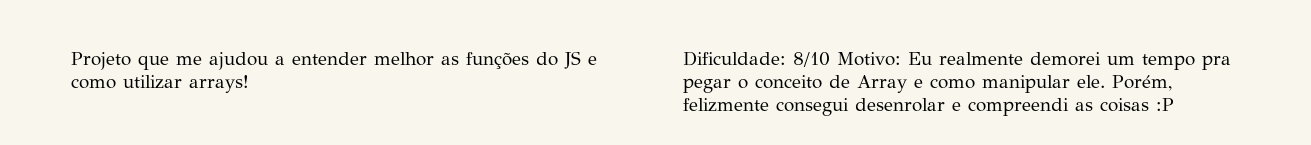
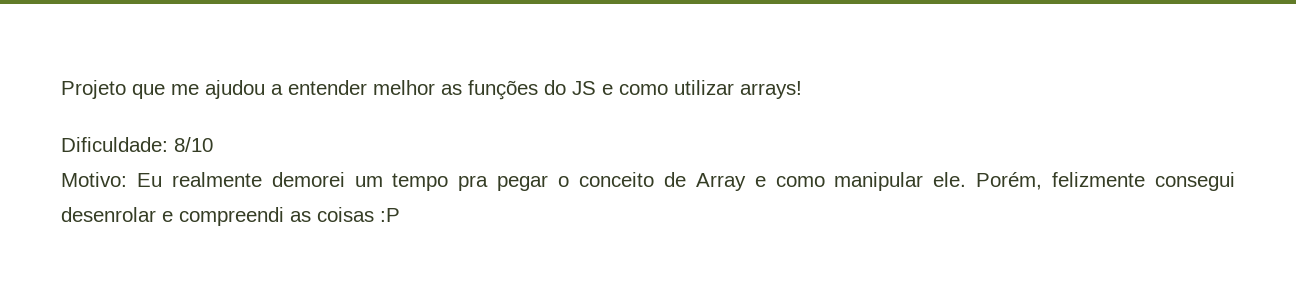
(830, 59) none -> (213, 144) //

